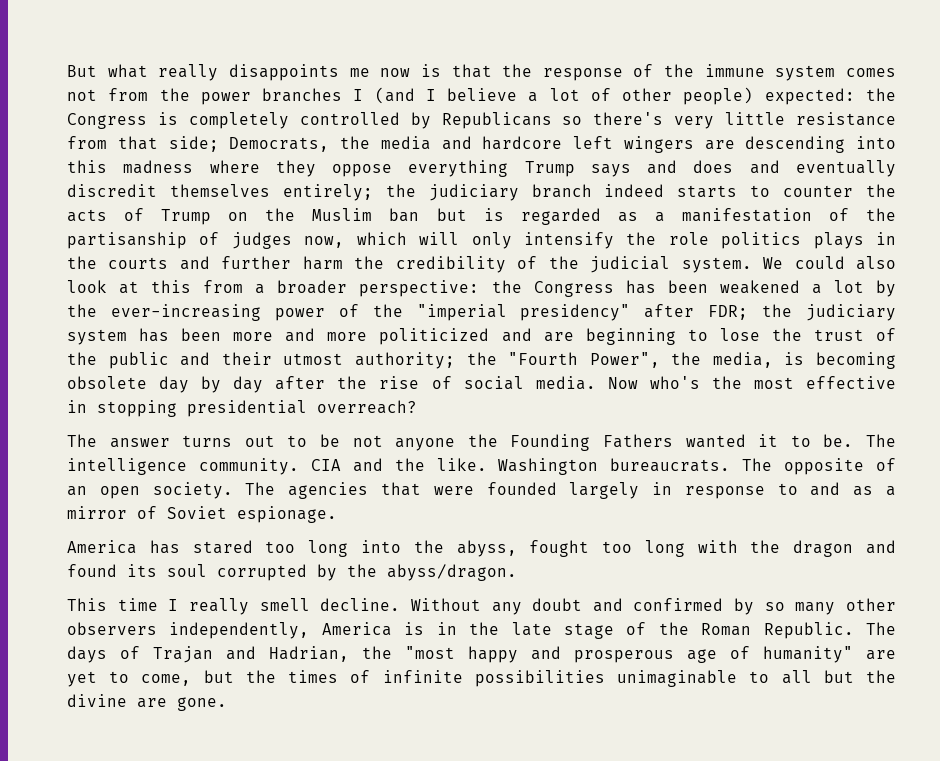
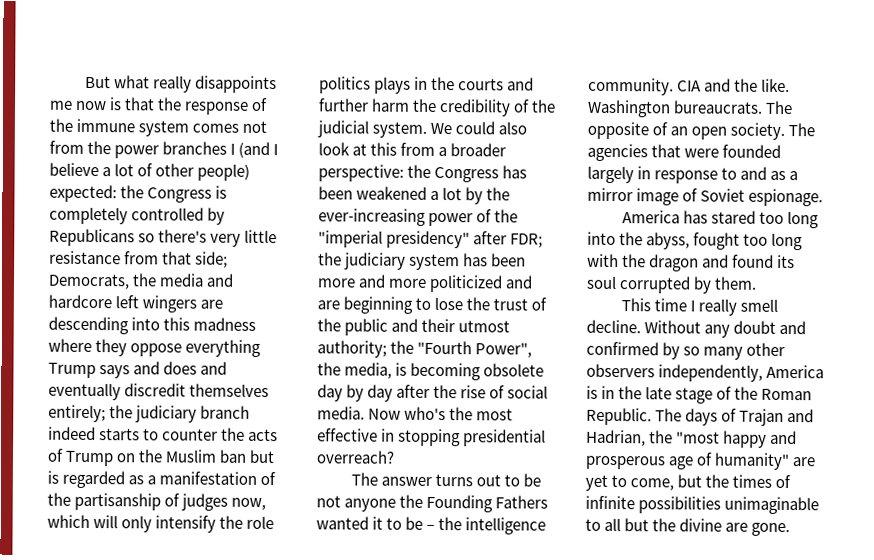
[823,434,897,447] be. The -> [405,516,463,531] be – the
(127, 512) none -> [636,188,680,206] image
[347,564,517,581] the abyss/dragon. -> [714,276,758,290] them.

